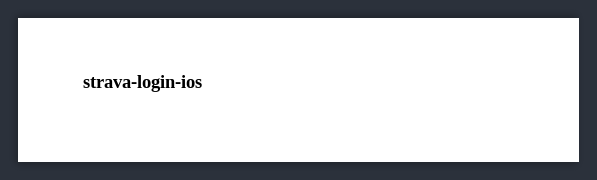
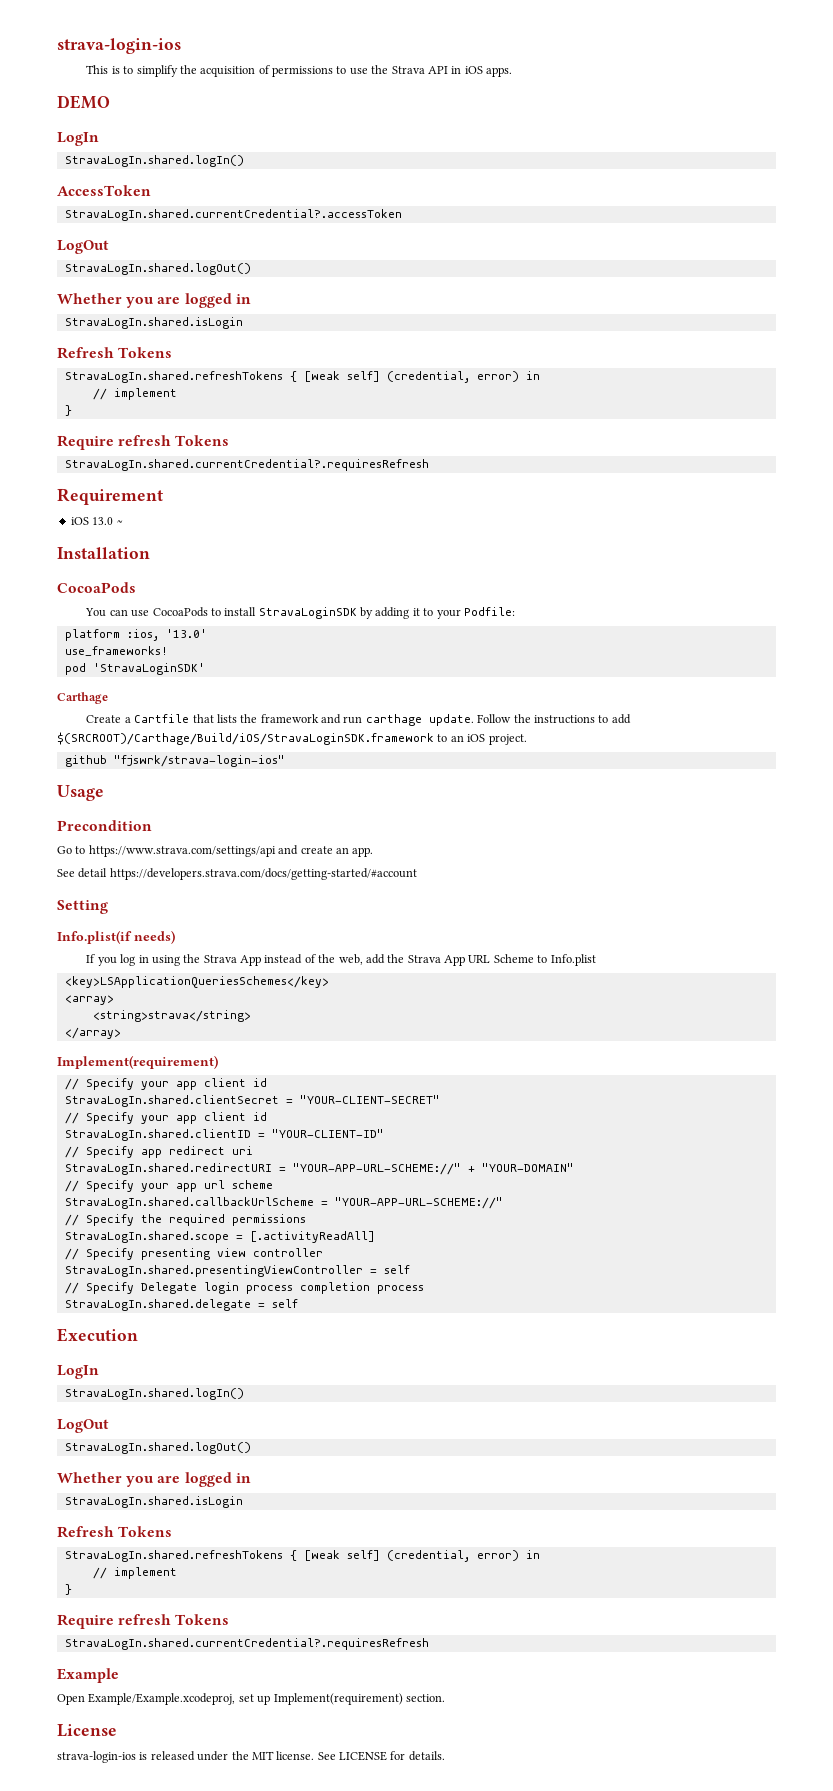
[83,75,202,92] strava-login-ios -> [57,38,181,54] [86,65,513,77] [57,95,110,109] [57,132,99,146] [64,155,244,167] [57,185,151,196] [64,209,402,221] [57,240,109,254] [64,263,251,275] [57,293,251,308] [64,317,243,329] [57,347,173,359] [64,371,540,383] [92,388,177,400] [64,405,72,416] [57,435,230,450] [64,459,429,471] [57,488,163,505] [70,517,123,525] [57,547,150,559] [57,582,136,593] [85,607,515,619] [64,629,207,641] [64,646,168,656] [64,663,205,675] [57,692,108,704] [86,714,631,726] [57,732,527,745] [64,755,285,767] [57,785,104,801] [57,820,152,831] [57,845,374,857] [57,868,417,880] [57,900,108,914] [57,930,175,944] [86,954,596,966] [64,976,329,988] [64,995,114,1005] [92,1010,251,1022] [64,1027,121,1039] [57,1055,218,1069] [64,1078,267,1090] [64,1095,440,1107] [64,1112,267,1124] [64,1129,384,1141] [64,1146,253,1158] [64,1163,574,1175] [64,1180,273,1192] [64,1197,503,1209] [64,1214,306,1226] [64,1231,375,1243] [64,1248,323,1260] [64,1265,410,1277] [64,1282,424,1294] [64,1299,298,1311] [57,1328,138,1342] [57,1365,99,1379] [64,1388,244,1400] [57,1419,109,1433] [64,1442,251,1454] [57,1472,251,1487] [64,1496,243,1508] [57,1526,173,1538] [64,1550,540,1562] [92,1567,177,1579] [64,1584,72,1595] [57,1614,230,1629] [64,1638,429,1650] [57,1668,119,1683] [57,1693,445,1705] [57,1724,117,1737] [57,1751,445,1763] strava-login-ios // This is to simplify the acquisition of permissions to use the Strava API in iOS apps. // DEMO // LogIn // StravaLogIn.shared.logIn() // AccessToken // StravaLogIn.shared.currentCredential?.accessToken // LogOut // StravaLogIn.shared.logOut() // Whether you are logged in // StravaLogIn.shared.isLogin // Refresh Tokens // StravaLogIn.shared.refreshTokens { [weak self] (credential, error) in // // implement // } // Require refresh Tokens // StravaLogIn.shared.currentCredential?.requiresRefresh // Requirement // iOS 13.0 ~ // Installation // CocoaPods // You can use CocoaPods to install StravaLoginSDK by adding it to your Podfile: // platform :ios, '13.0' // use_frameworks! // pod 'StravaLoginSDK' // Carthage // Create a Cartfile that lists the framework and run carthage update. Follow the instructions to add $(SRCROOT)/Carthage/Build/iOS/StravaLoginSDK.framework to an iOS project. // github "fjswrk/strava-login-ios" // Usage // Precondition // Go to https://www.strava.com/settings/api and create an app. // See detail https://developers.strava.com/docs/getting-started/#account // Setting // Info.plist(if needs) // If you log in using the Strava App instead of the web, add the Strava App URL Scheme to Info.plist // <key>LSApplicationQueriesSchemes</key> // <array> // <string>strava</string> // </array> // Implement(requirement) // // Specify your app client id // StravaLogIn.shared.clientSecret = "YOUR-CLIENT-SECRET" // // Specify your app client id // StravaLogIn.shared.clientID = "YOUR-CLIENT-ID" // // Specify app redirect uri // StravaLogIn.shared.redirectURI = "YOUR-APP-URL-SCHEME://" + "YOUR-DOMAIN" // // Specify your app url scheme // StravaLogIn.shared.callbackUrlScheme = "YOUR-APP-URL-SCHEME://" // // Specify the required permissions // StravaLogIn.shared.scope = [.activityReadAll] // // Specify presenting view controller // StravaLogIn.shared.presentingViewController = self // // Specify Delegate login process completion process // StravaLogIn.shared.delegate = self // Execution // LogIn // StravaLogIn.shared.logIn() // LogOut // StravaLogIn.shared.logOut() // Whether you are logged in // StravaLogIn.shared.isLogin // Refresh Tokens // StravaLogIn.shared.refreshTokens { [weak self] (credential, error) in // // implement // } // Require refresh Tokens // StravaLogIn.shared.currentCredential?.requiresRefresh // Example // Open Example/Example.xcodeproj, set up Implement(requirement) section. // License // strava-login-ios is released under the MIT license. See LICENSE for details.

